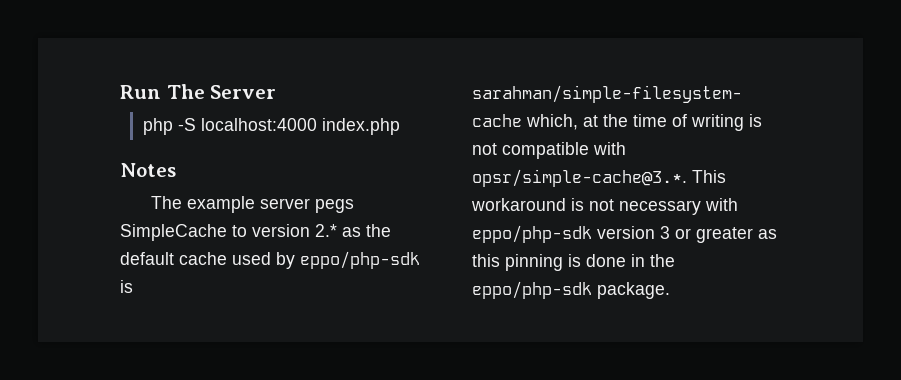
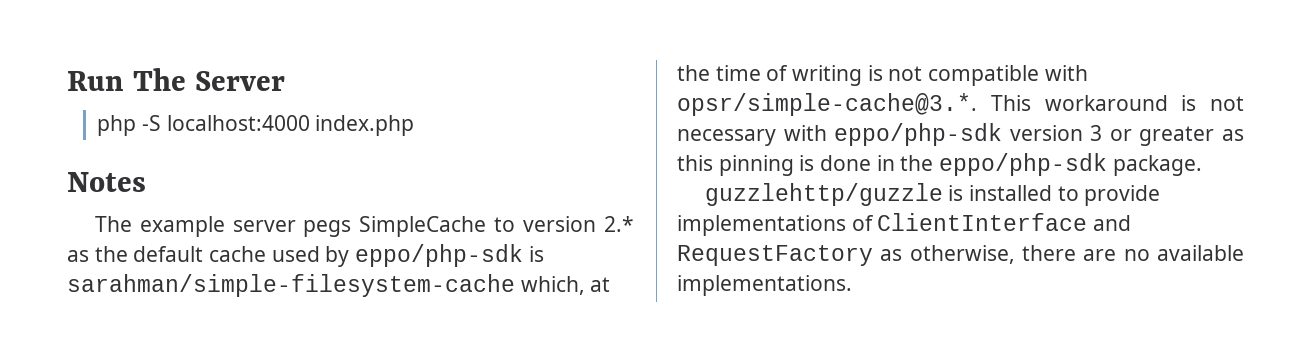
(670, 290) none -> [704,183,1161,206] [677,213,1132,236] [677,245,1244,266] [677,275,852,296] // guzzlehttp/guzzle is installed to provide implementations of ClientInterface and RequestFactory as otherwise, there are no available implementations.

